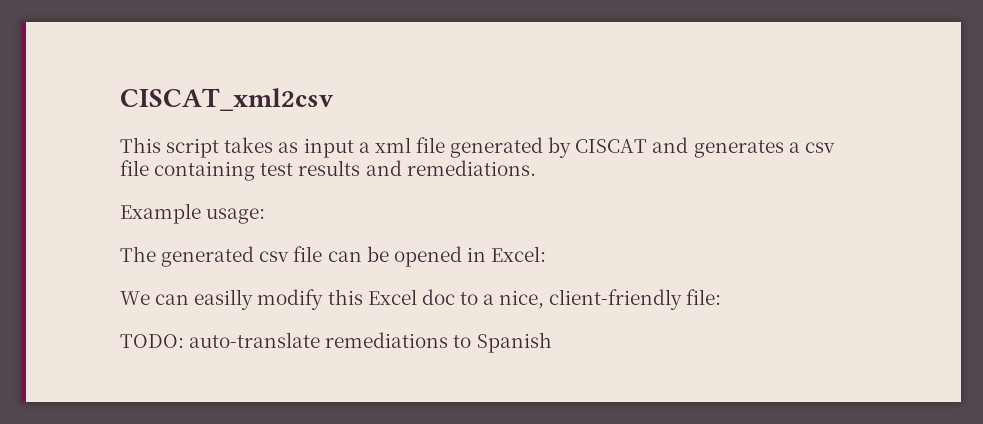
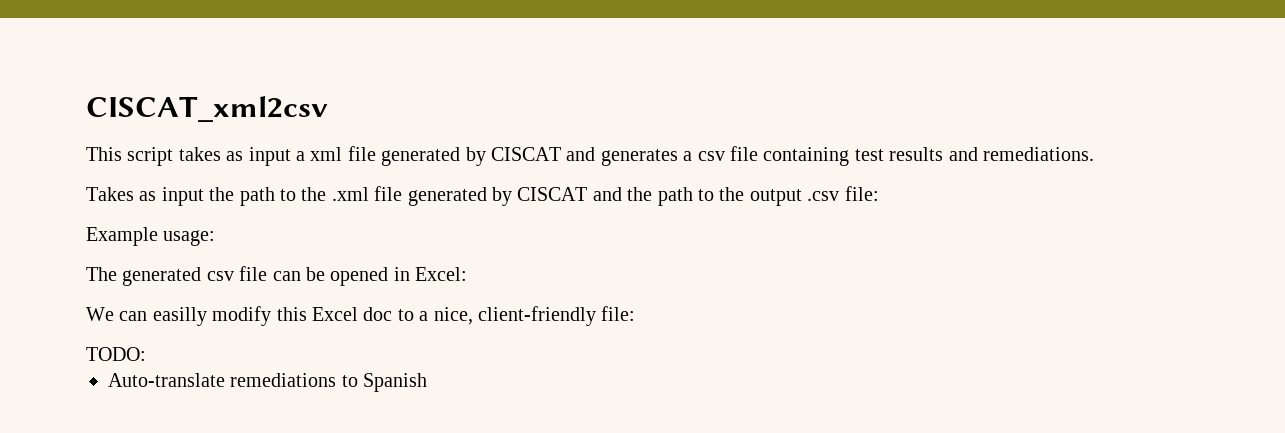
(536, 168) none -> [86,186,879,206] // Takes as input the path to the .xml file generated by CISCAT and the path to the output .csv file:
[189,332,321,348] auto-translate -> [108,373,225,387] // Auto-translate

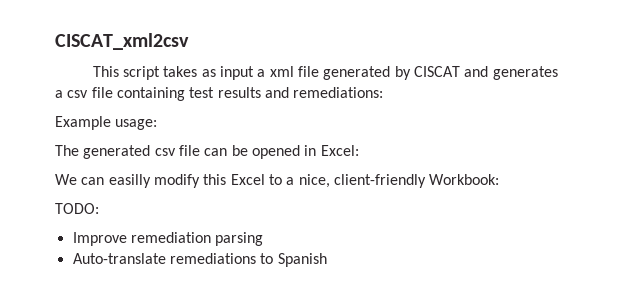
[982,147,1094,161] [86,186,879,206] remediations. // Takes as input the path to the .xml file generated by CISCAT and the path to the output .csv file: -> [293,87,384,98] remediations:
[363,307,393,321] doc -> (265, 179) none
[601,306,636,321] file: -> [429,174,500,185] Workbook:
(146, 354) none -> [72,232,264,246] // Improve remediation parsing

